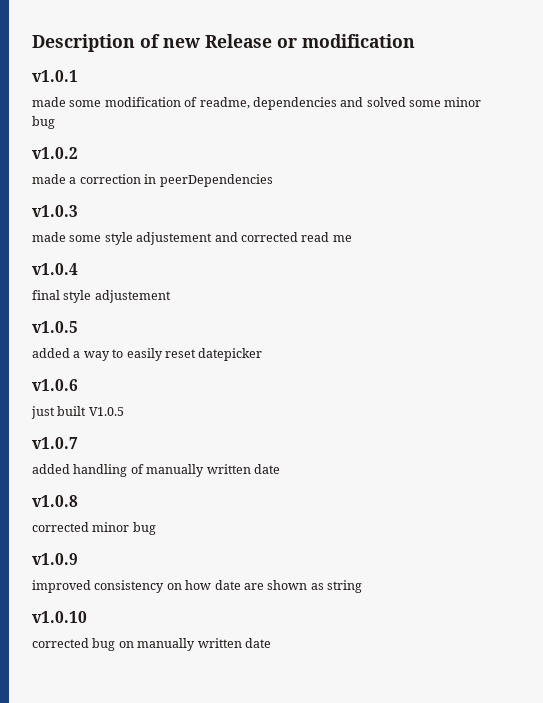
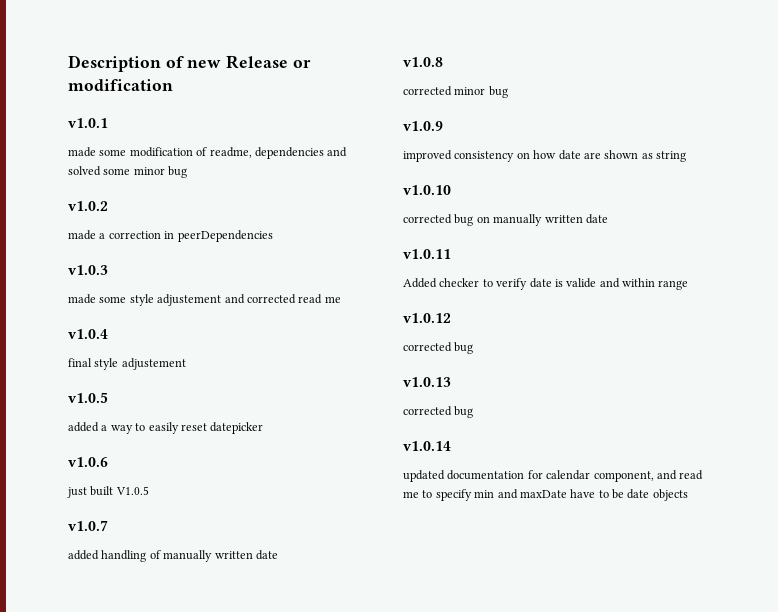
(271, 643) none -> [403,249,451,259] [403,278,689,290] [403,313,451,323] [403,342,474,354] [403,377,451,387] [403,406,474,418] [403,441,451,451] [403,470,704,482] [403,489,688,501] // v1.0.11 // Added checker to verify date is valide and within range // v1.0.12 // corrected bug // v1.0.13 // corrected bug // v1.0.14 // updated documentation for calendar component, and read me to specify min and maxDate have to be date objects

